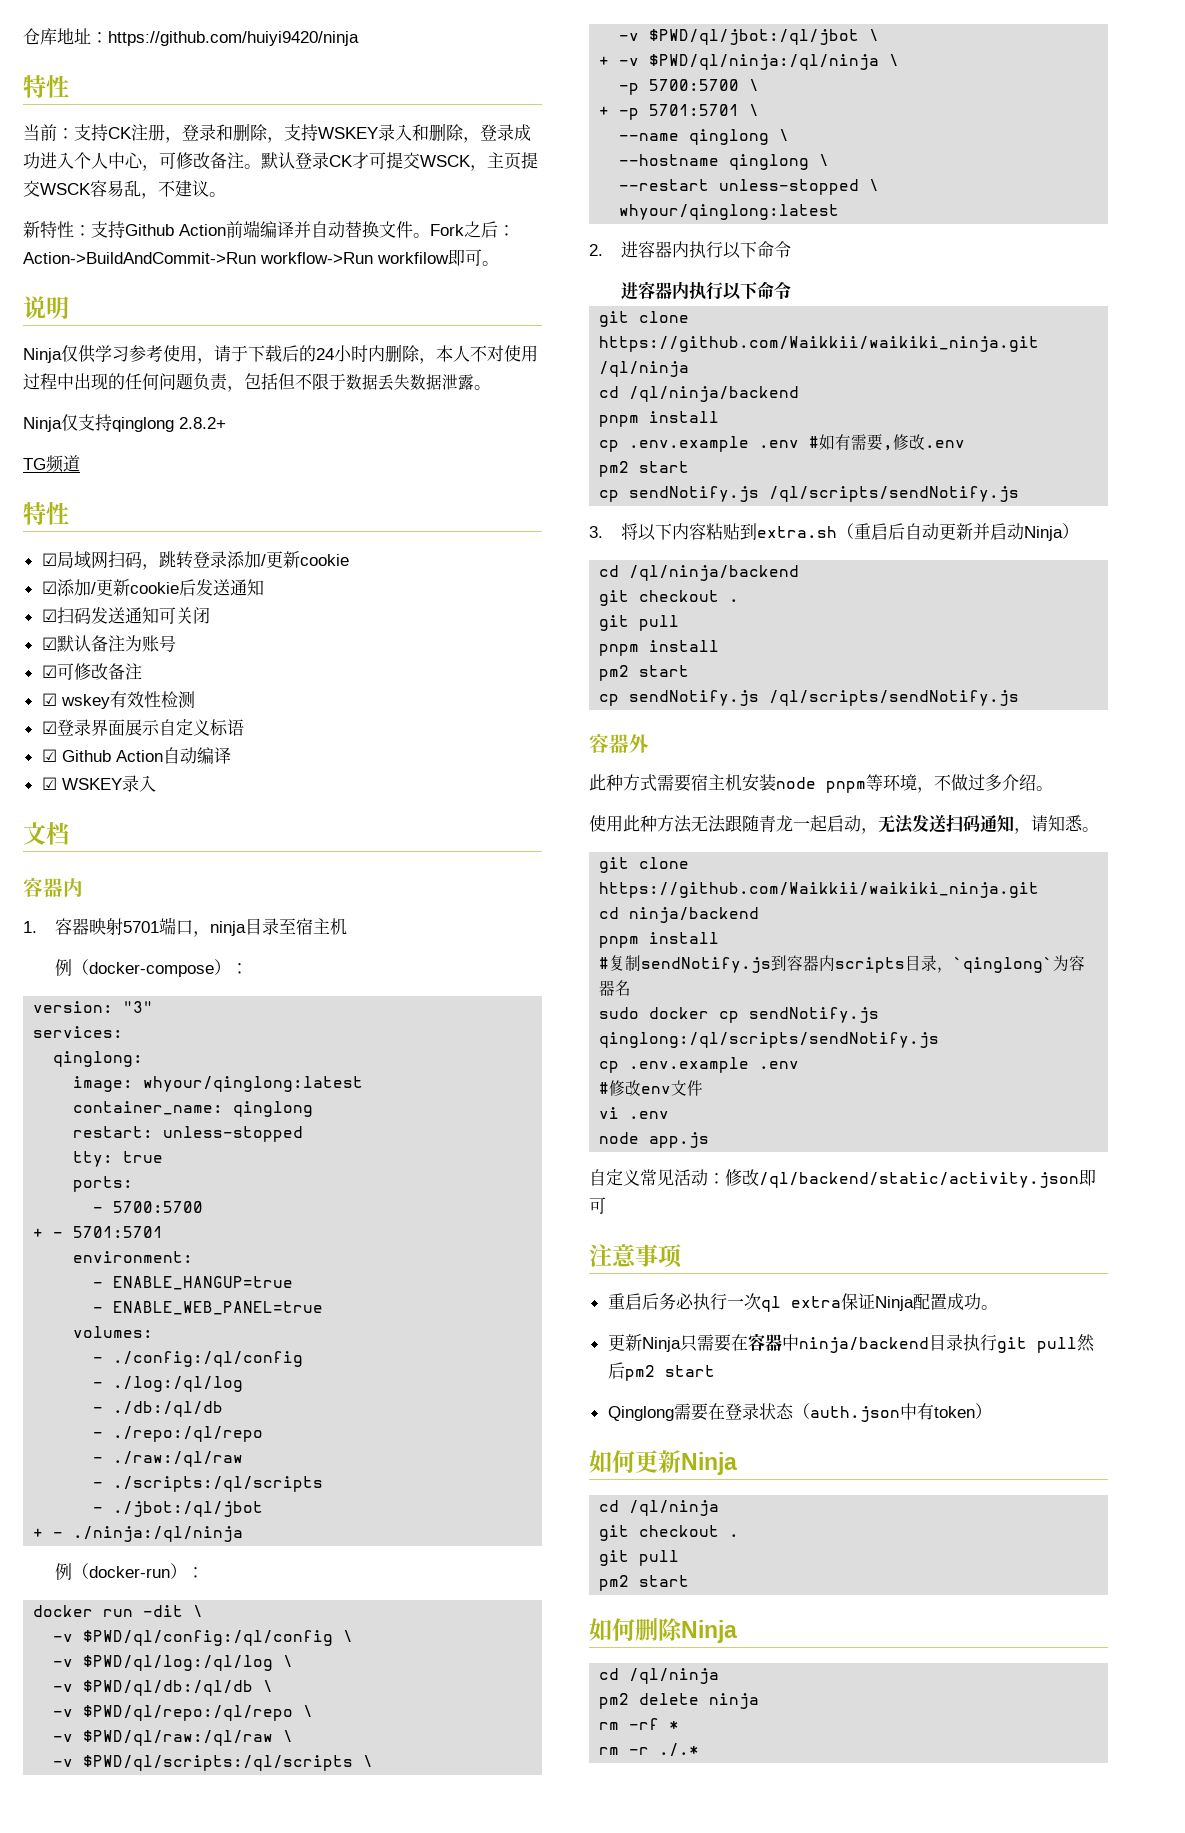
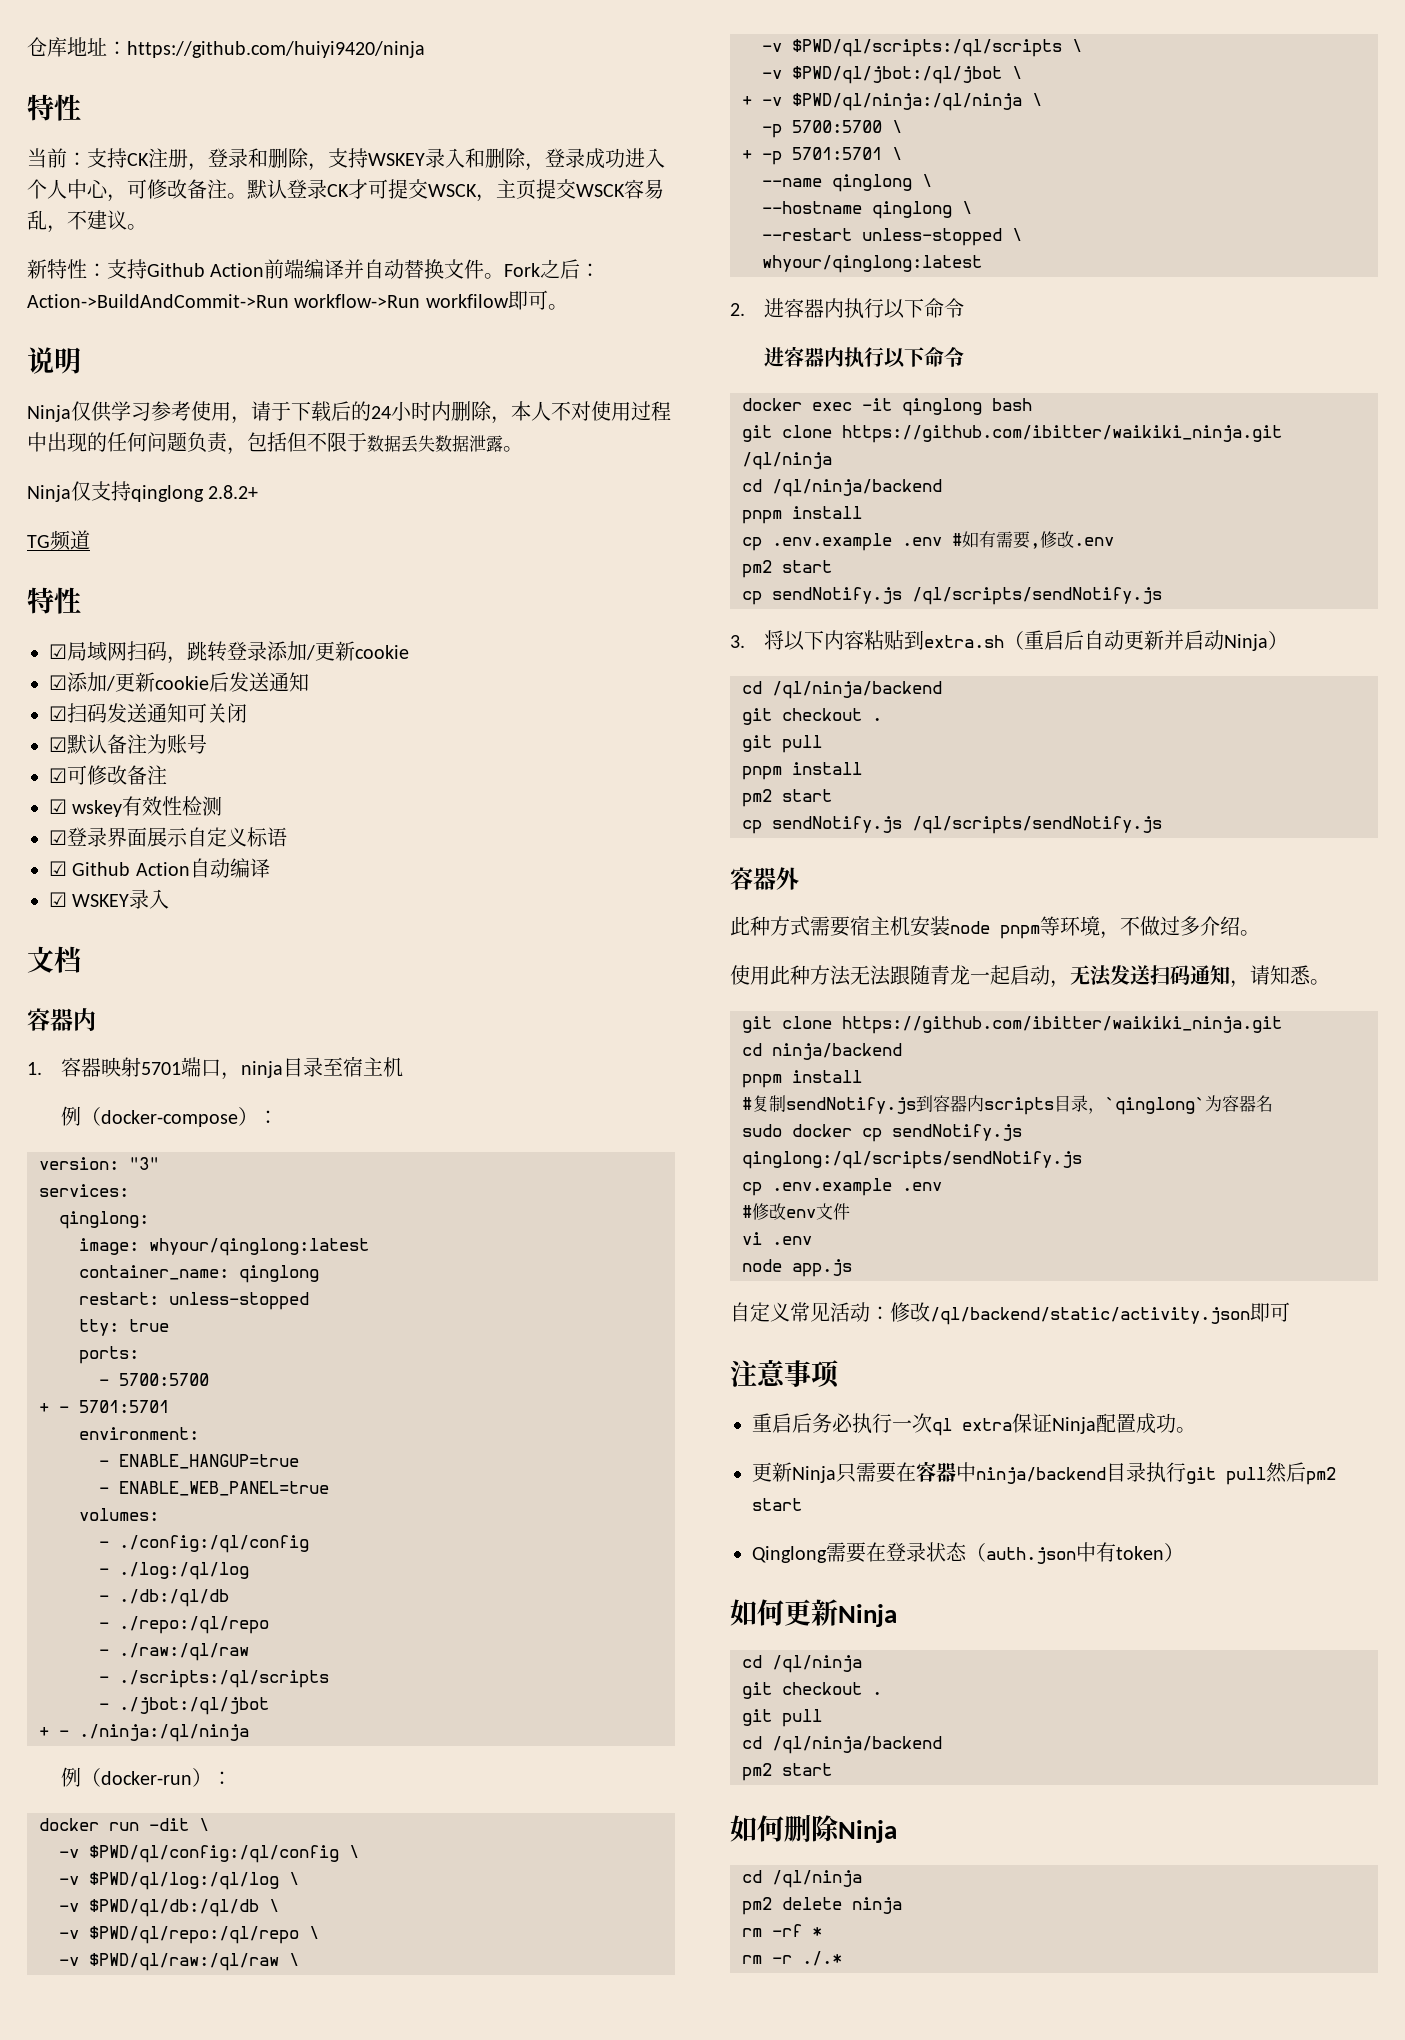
[599,311,690,327] [599,336,1040,352] // git clone https://github.com/Waikkii/waikiki_ninja.git -> [742,398,1032,416] [742,425,1282,443] // docker exec -it qinglong bash // git clone https://github.com/ibitter/waikiki_ninja.git
[599,882,1040,898] https://github.com/Waikkii/waikiki_ninja.git -> [842,1016,1282,1034] https://github.com/ibitter/waikiki_ninja.git
(680, 1558) none -> [742,1736,942,1754] // cd /ql/ninja/backend

